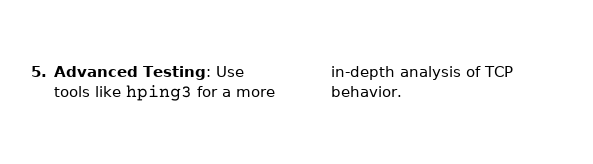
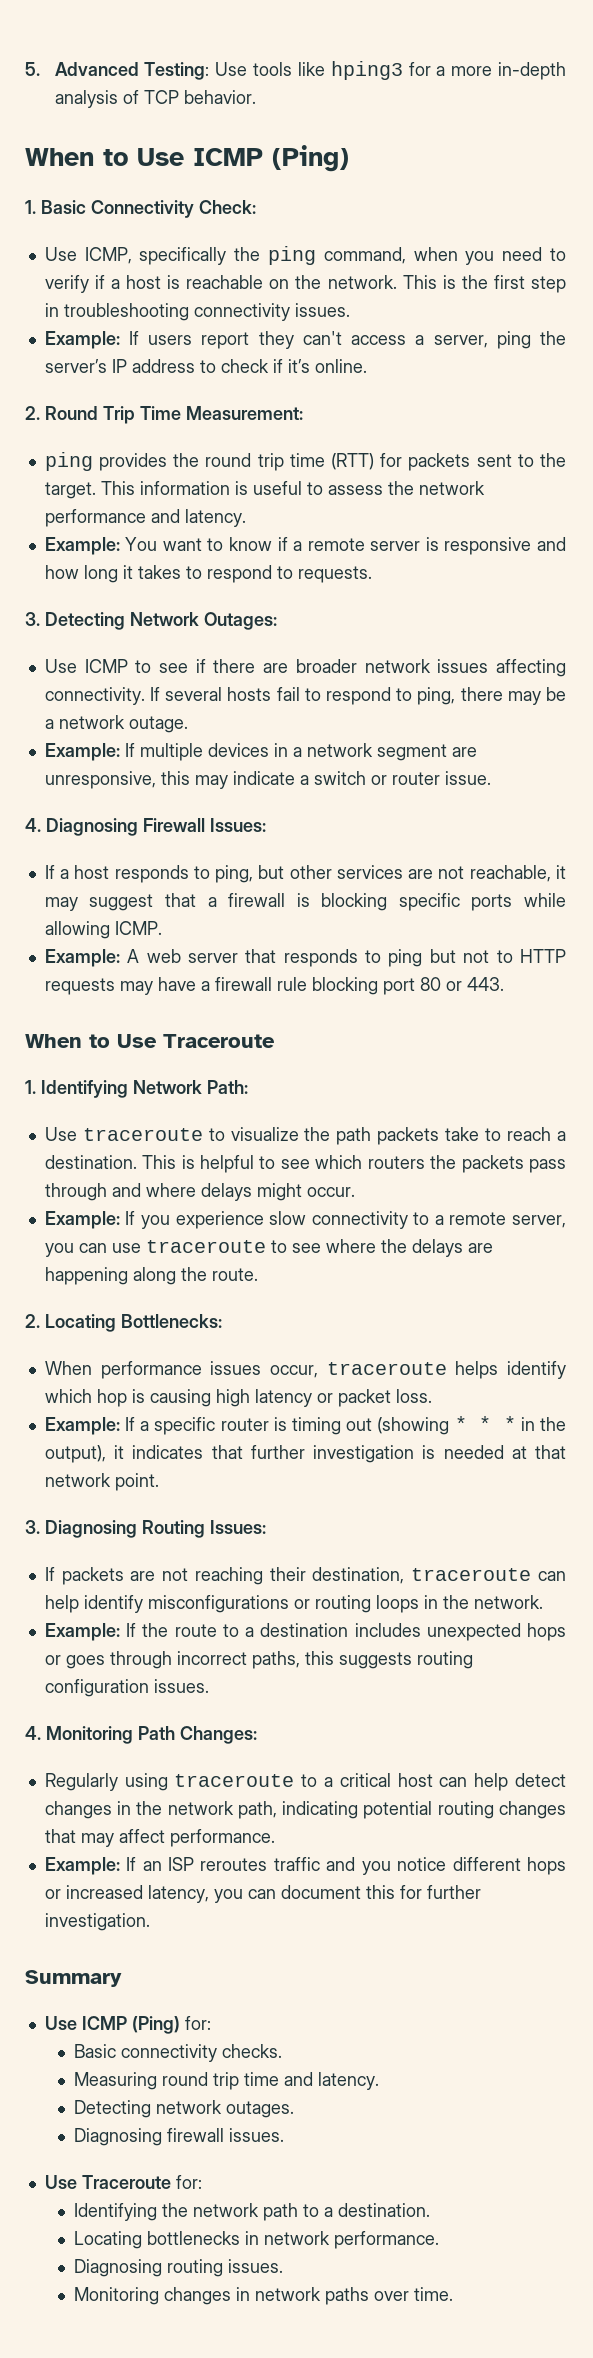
(403, 91) none -> [25,145,349,172] [25,200,256,218] [44,246,566,265] [44,275,567,293] [44,303,350,321] [44,331,567,349] [44,359,367,373] [25,406,303,424] [44,452,566,471] [44,481,485,499] [44,509,246,527] [44,537,566,555] [44,565,372,583] [25,612,277,630] [44,659,567,677] [44,687,566,705] [44,715,188,733] [44,743,477,761] [44,771,491,789] [25,818,266,836] [44,865,566,883] [44,893,566,911] [44,921,162,939] [44,949,566,967] [44,977,504,995] [25,1034,275,1048] [25,1080,248,1098] [44,1127,567,1145] [44,1155,567,1173] [44,1183,355,1201] [44,1211,566,1229] [44,1239,493,1257] [44,1267,258,1285] [25,1314,222,1332] [44,1361,566,1379] [44,1389,432,1407] [44,1416,567,1435] [44,1445,567,1463] [44,1473,159,1491] [25,1520,266,1538] [44,1567,566,1585] [44,1595,543,1613] [44,1623,566,1641] [44,1651,473,1669] [44,1679,209,1697] [25,1726,257,1744] [44,1773,567,1791] [44,1801,566,1819] [44,1829,275,1847] [44,1857,567,1875] [44,1885,481,1903] [44,1913,150,1931] [25,1970,122,1987] [44,2016,211,2034] [74,2044,283,2062] [74,2072,380,2090] [74,2100,295,2118] [74,2128,285,2146] [44,2175,202,2189] [74,2203,431,2221] [74,2231,440,2249] [74,2259,284,2277] [74,2287,454,2305] // When to Use ICMP (Ping) // 1. Basic Connectivity Check: // Use ICMP, specifically the ping command, when you need to verify if a host is reachable on the network. This is the first step in troubleshooting connectivity issues. // Example: If users report they can't access a server, ping the server’s IP address to check if it’s online. // 2. Round Trip Time Measurement: // ping provides the round trip time (RTT) for packets sent to the target. This information is useful to assess the network performance and latency. // Example: You want to know if a remote server is responsive and how long it takes to respond to requests. // 3. Detecting Network Outages: // Use ICMP to see if there are broader network issues affecting connectivity. If several hosts fail to respond to ping, there may be a network outage. // Example: If multiple devices in a network segment are unresponsive, this may indicate a switch or router issue. // 4. Diagnosing Firewall Issues: // If a host responds to ping, but other services are not reachable, it may suggest that a firewall is blocking specific ports while allowing ICMP. // Example: A web server that responds to ping but not to HTTP requests may have a firewall rule blocking port 80 or 443. // When to Use Traceroute // 1. Identifying Network Path: // Use traceroute to visualize the path packets take to reach a destination. This is helpful to see which routers the packets pass through and where delays might occur. // Example: If you experience slow connectivity to a remote server, you can use traceroute to see where the delays are happening along the route. // 2. Locating Bottlenecks: // When performance issues occur, traceroute helps identify which hop is causing high latency or packet loss. // Example: If a specific router is timing out (showing * * * in the output), it indicates that further investigation is needed at that network point. // 3. Diagnosing Routing Issues: // If packets are not reaching their destination, traceroute can help identify misconfigurations or routing loops in the network. // Example: If the route to a destination includes unexpected hops or goes through incorrect paths, this suggests routing configuration issues. // 4. Monitoring Path Changes: // Regularly using traceroute to a critical host can help detect changes in the network path, indicating potential routing changes that may affect performance. // Example: If an ISP reroutes traffic and you notice different hops or increased latency, you can document this for further investigation. // Summary // Use ICMP (Ping) for: // Basic connectivity checks. // Measuring round trip time and latency. // Detecting network outages. // Diagnosing firewall issues. // Use Traceroute for: // Identifying the network path to a destination. // Locating bottlenecks in network performance. // Diagnosing routing issues. // Monitoring changes in network paths over time.

